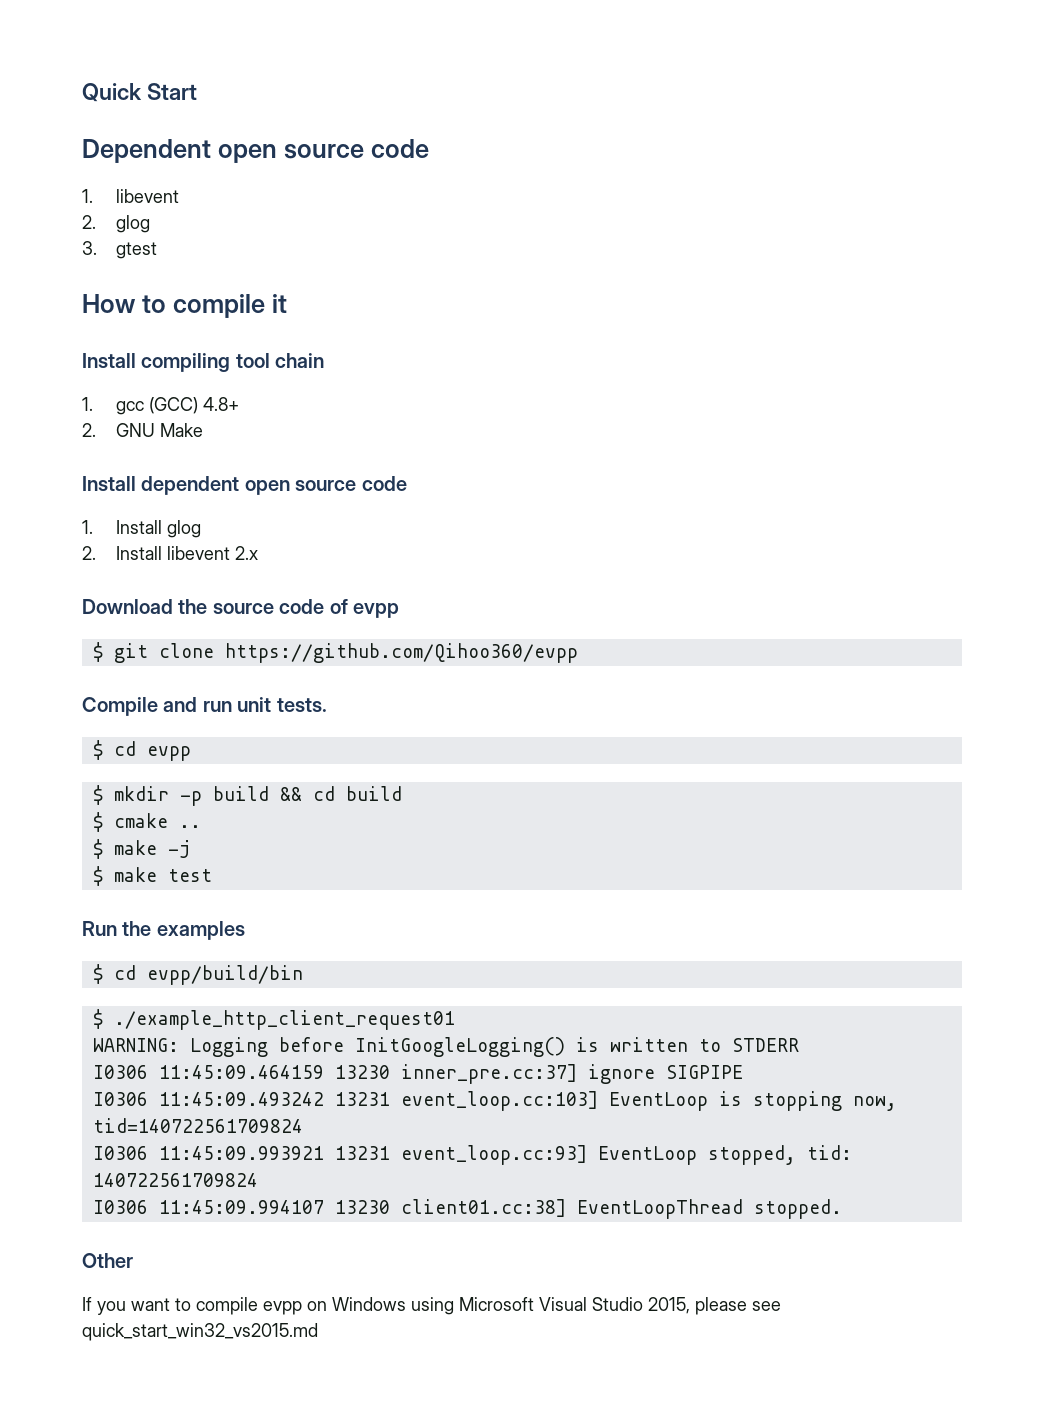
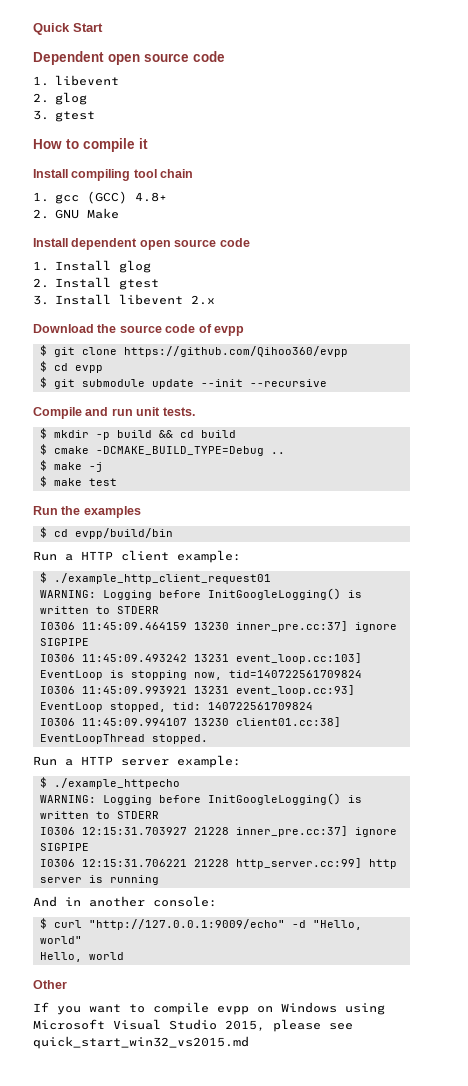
(163, 553) none -> [118,279,159,290] [33,294,111,305] gtest // 3. Install
(578, 653) none -> [39,361,103,373] [39,377,327,389] // $ cd evpp // $ git submodule update --init --recursive
[92,740,191,761] // $ cd evpp -> (195, 411) none
(168, 820) none -> [95,446,264,456] -DCMAKE_BUILD_TYPE=Debug
(303, 975) none -> [33,550,241,563] // Run a HTTP client example:
(842, 1209) none -> [33,755,241,768] [39,777,180,789] [39,793,362,805] [39,811,159,819] [39,826,397,837] [39,843,89,851] [39,858,397,869] [39,875,159,885] [33,896,217,907] [39,918,362,930] [39,936,82,944] [39,952,124,962] // Run a HTTP server example: // $ ./example_httpecho // WARNING: Logging before InitGoogleLogging() is written to STDERR // I0306 12:15:31.703927 21228 inner_pre.cc:37] ignore SIGPIPE // I0306 12:15:31.706221 21228 http_server.cc:99] http server is running // And in another console: // $ curl "http://127.0.0.1:9009/echo" -d "Hello, world" // Hello, world

